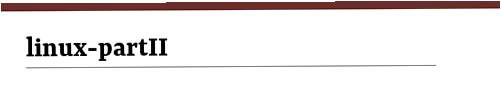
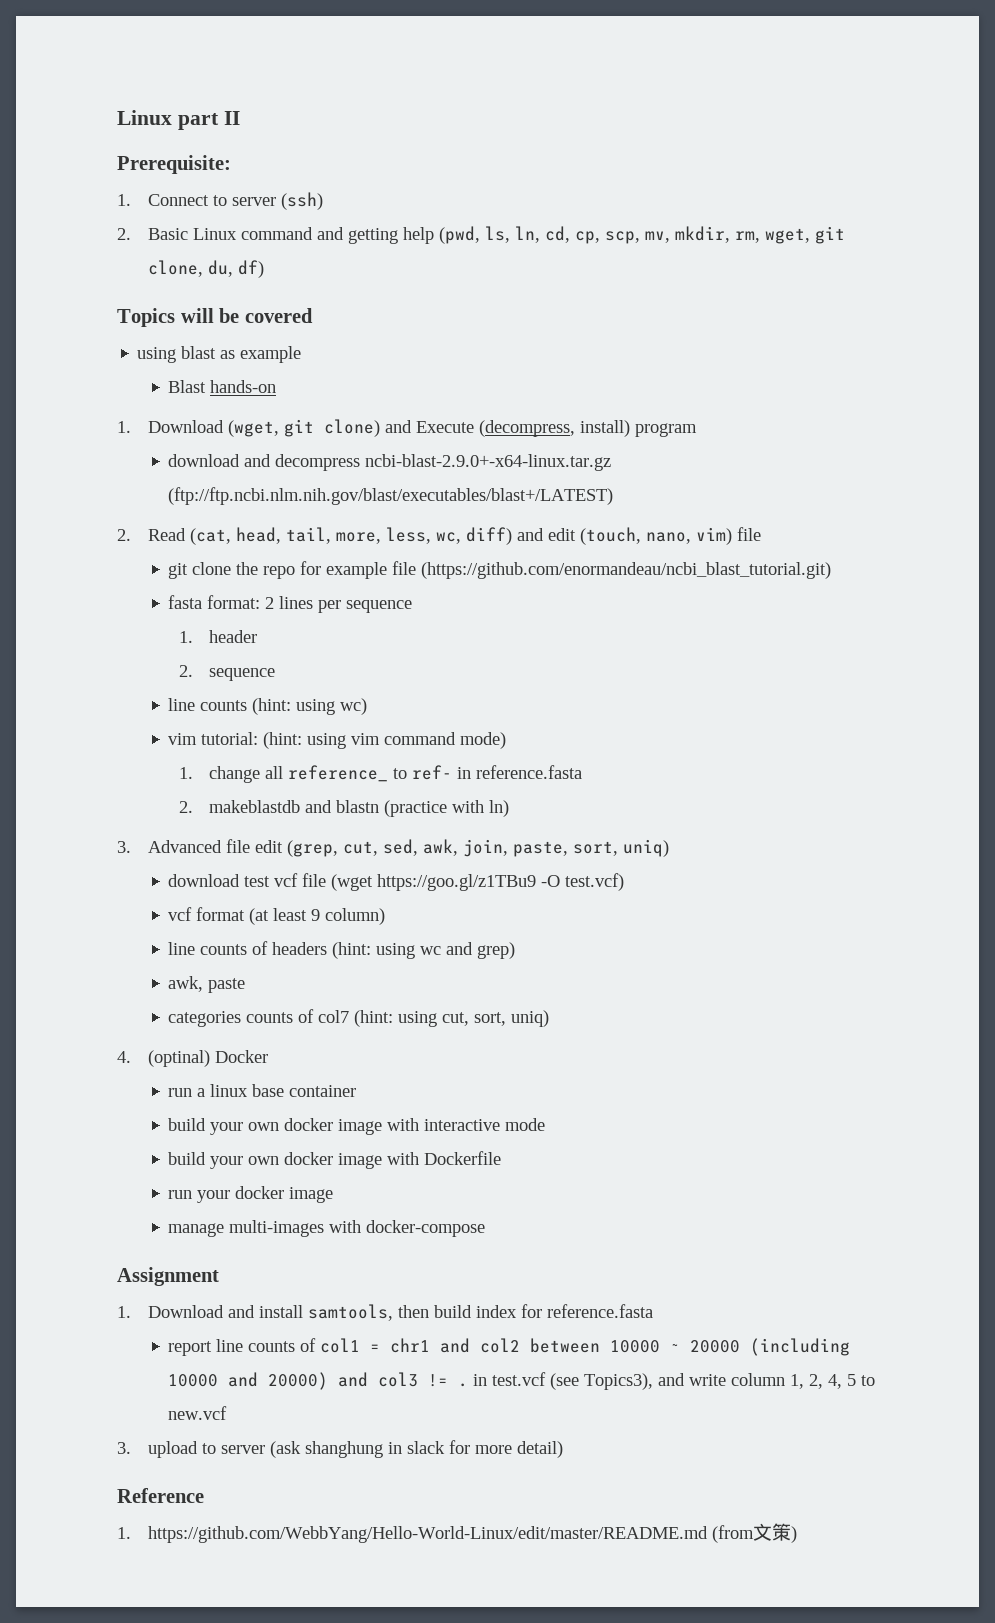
[25,35,169,62] linux-partII -> [117,110,240,130] [117,155,231,174] [117,192,323,210] [117,226,845,244] [147,260,264,278] [117,308,313,327] [137,346,302,363] [168,380,277,393] [117,419,697,437] [168,454,612,471] [168,487,614,505] [117,527,761,545] [168,561,832,579] [168,595,413,613] [178,630,258,643] [178,665,276,681] [168,698,368,715] [168,732,507,749] [178,765,583,783] [178,800,510,817] [117,839,669,857] [168,873,625,891] [168,907,386,925] [168,941,516,959] [168,976,246,993] [168,1009,550,1027] [117,1050,268,1067] [168,1084,357,1097] [168,1118,546,1135] [168,1151,502,1169] [168,1186,334,1203] [168,1220,486,1237] [117,1267,219,1286] [117,1304,653,1321] [168,1338,851,1356] [168,1372,876,1390] [168,1406,228,1420] [117,1440,563,1458] [117,1488,204,1503] [117,1523,797,1543] Linux part II // Prerequisite: // 1. Connect to server (ssh) // 2. Basic Linux command and getting help (pwd, ls, ln, cd, cp, scp, mv, mkdir, rm, wget, git clone, du, df) // Topics will be covered // using blast as example // Blast hands-on // 1. Download (wget, git clone) and Execute (decompress, install) program // download and decompress ncbi-blast-2.9.0+-x64-linux.tar.gz (ftp://ftp.ncbi.nlm.nih.gov/blast/executables/blast+/LATEST) // 2. Read (cat, head, tail, more, less, wc, diff) and edit (touch, nano, vim) file // git clone the repo for example file (https://github.com/enormandeau/ncbi_blast_tutorial.git) // fasta format: 2 lines per sequence // 1. header // 2. sequence // line counts (hint: using wc) // vim tutorial: (hint: using vim command mode) // 1. change all reference_ to ref- in reference.fasta // 2. makeblastdb and blastn (practice with ln) // 3. Advanced file edit (grep, cut, sed, awk, join, paste, sort, uniq) // download test vcf file (wget https://goo.gl/z1TBu9 -O test.vcf) // vcf format (at least 9 column) // line counts of headers (hint: using wc and grep) // awk, paste // categories counts of col7 (hint: using cut, sort, uniq) // 4. (optinal) Docker // run a linux base container // build your own docker image with interactive mode // build your own docker image with Dockerfile // run your docker image // manage multi-images with docker-compose // Assignment // 1. Download and install samtools, then build index for reference.fasta // report line counts of col1 = chr1 and col2 between 10000 ~ 20000 (including 10000 and 20000) and col3 != . in test.vcf (see Topics3), and write column 1, 2, 4, 5 to new.vcf // 3. upload to server (ask shanghung in slack for more detail) // Reference // 1. https://github.com/WebbYang/Hello-World-Linux/edit/master/README.md (from文策)

